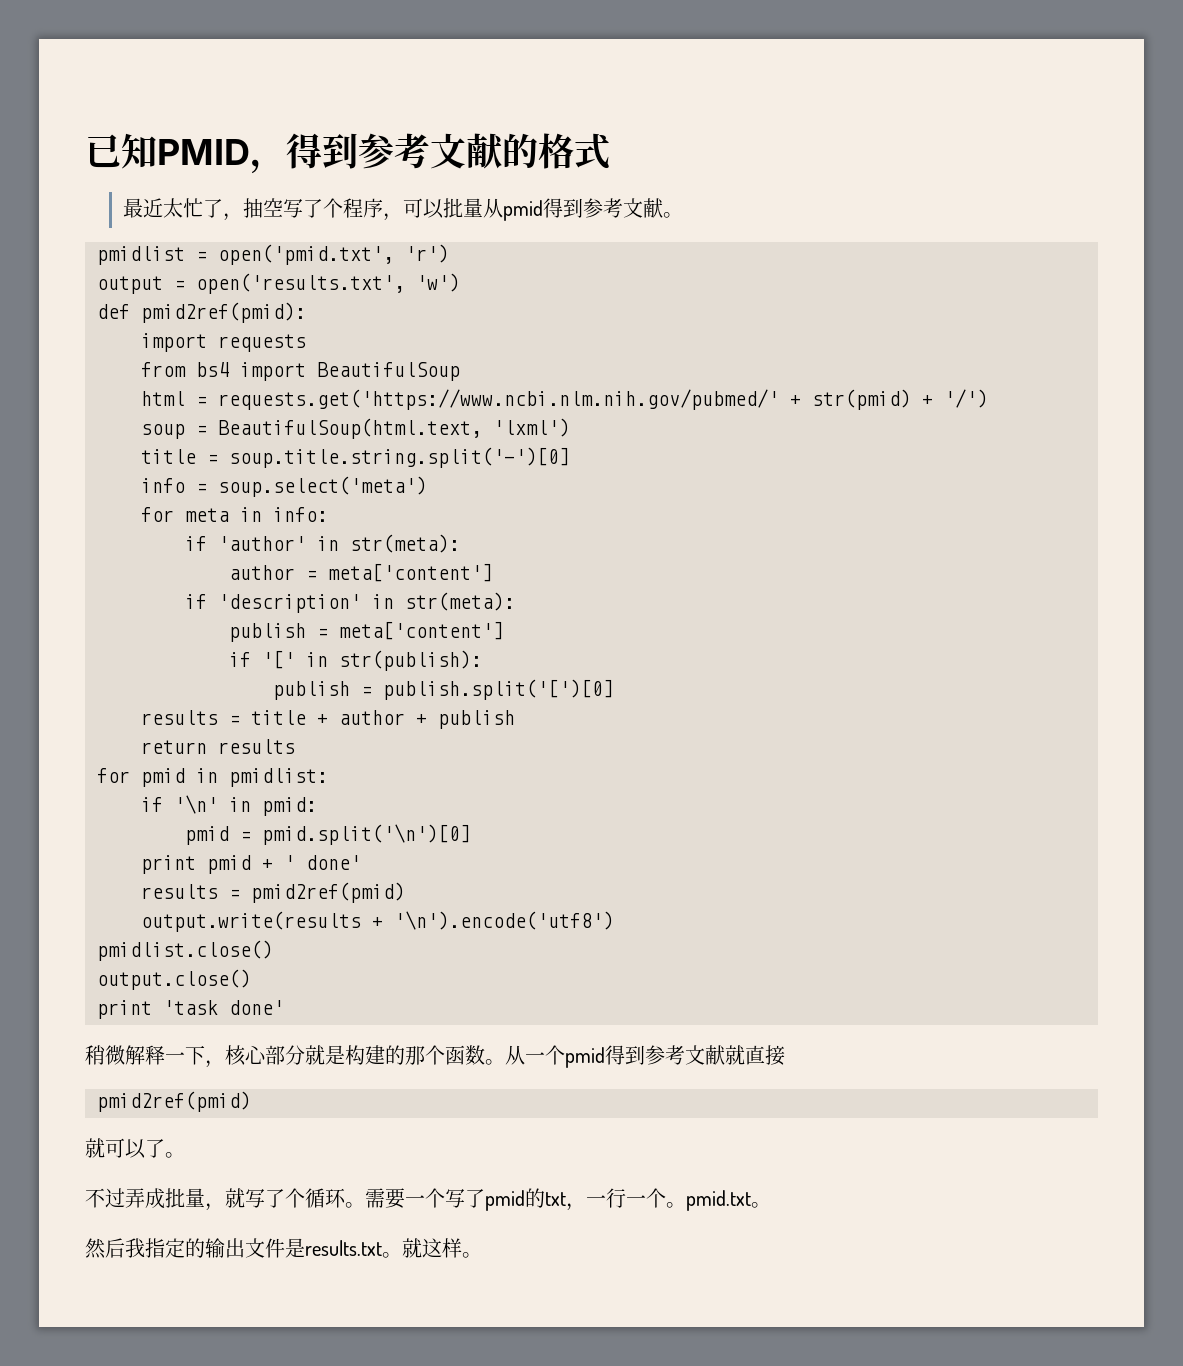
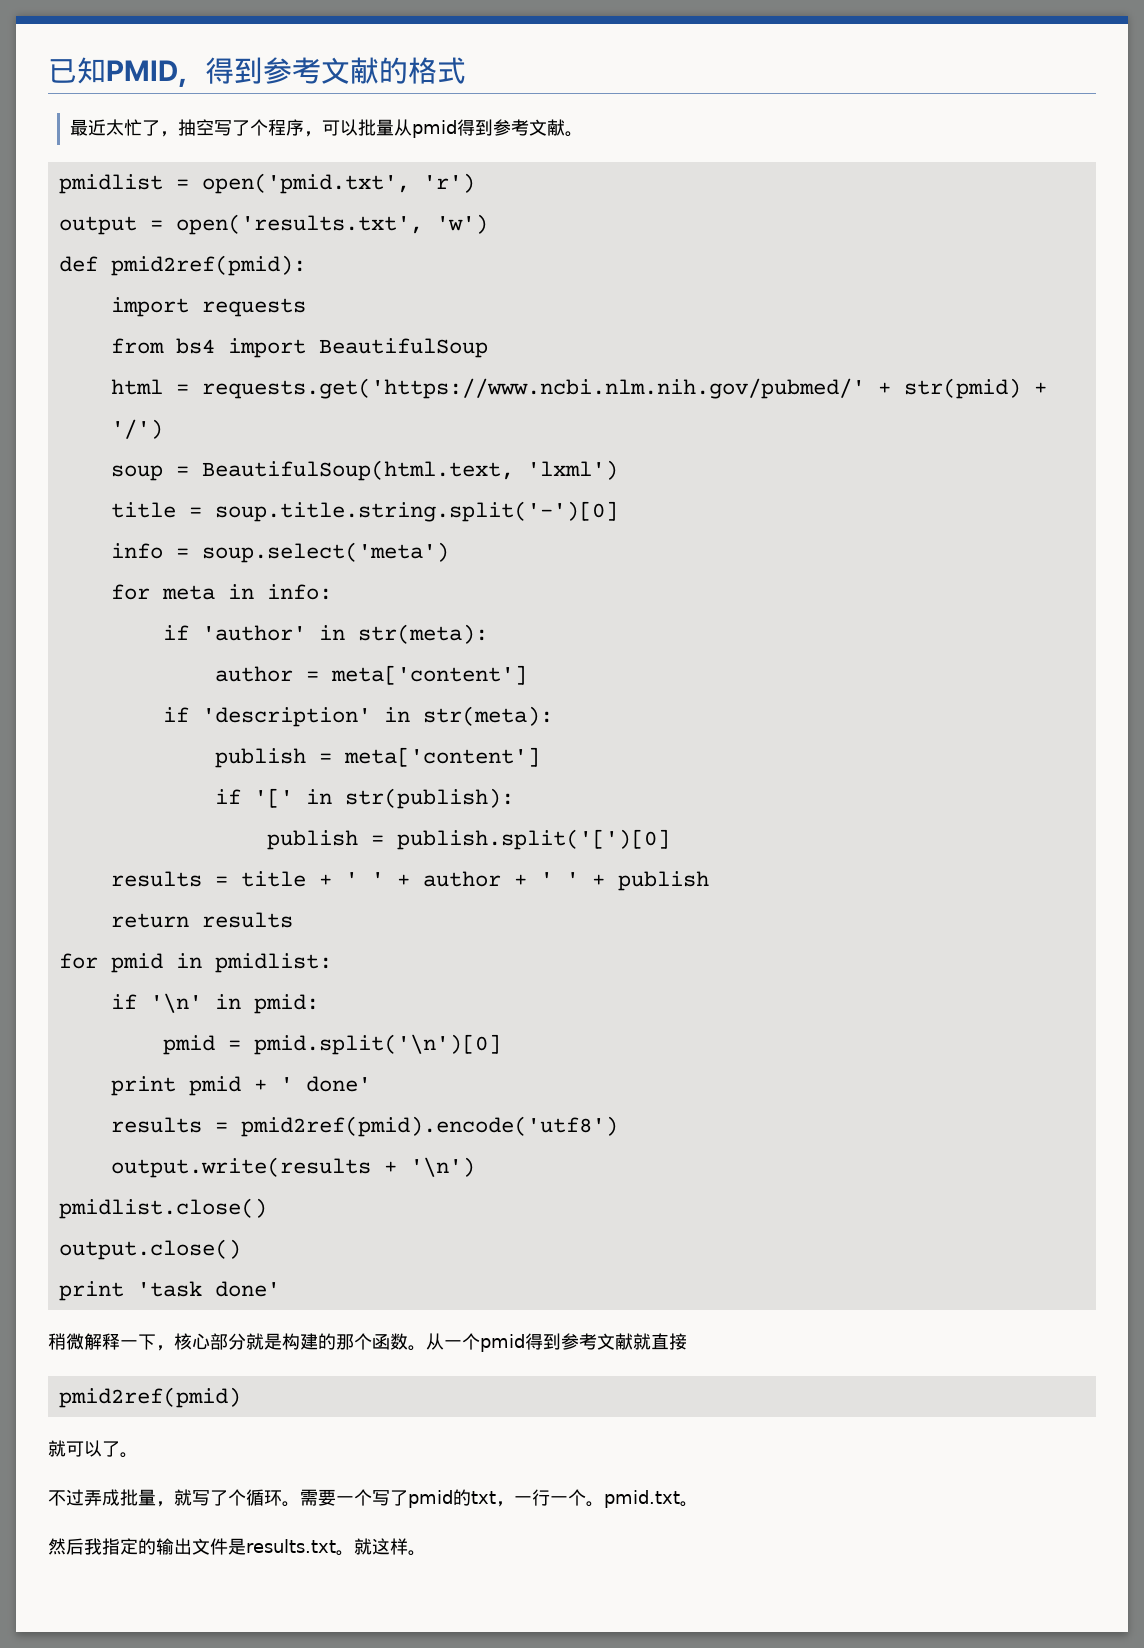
[339,710,405,725] author -> [344,871,579,887] ' ' + author + ' '
[251,882,405,903] pmid2ref(pmid) -> [240,1116,618,1137] pmid2ref(pmid).encode('utf8')
[394,911,614,930] '\n').encode('utf8') -> [409,1157,475,1177] '\n')

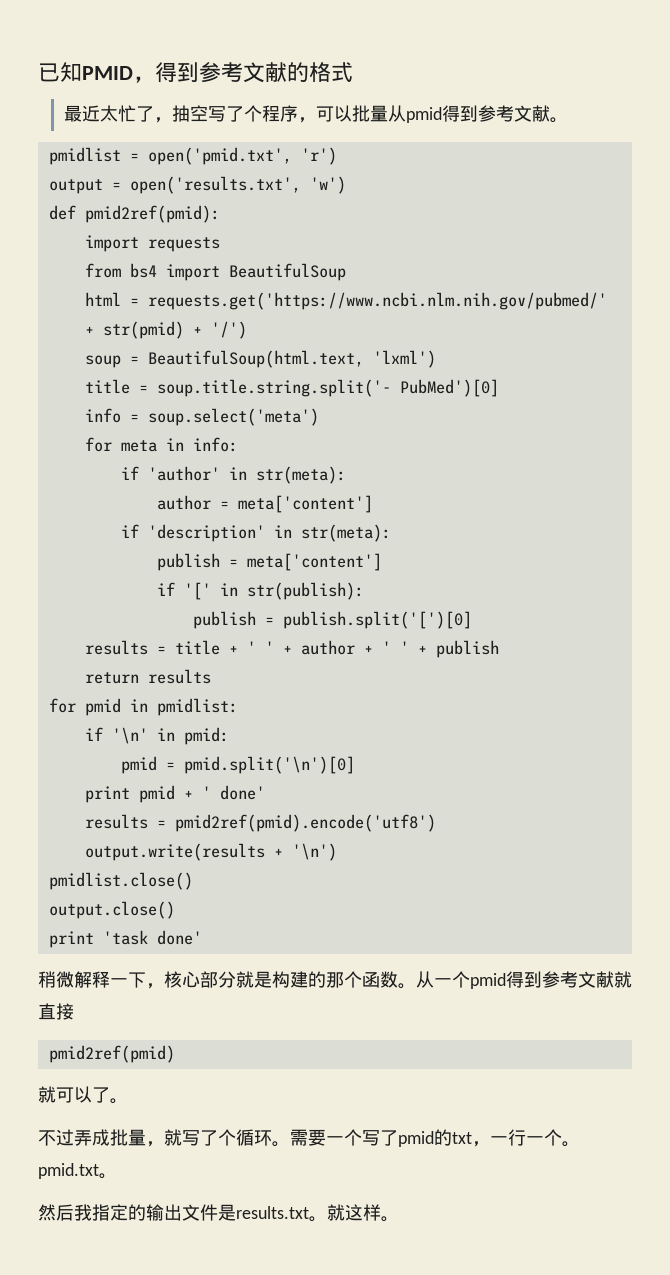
[214,501,618,522] soup.title.string.split('-')[0] -> [156,379,499,397] soup.title.string.split('- PubMed')[0]

